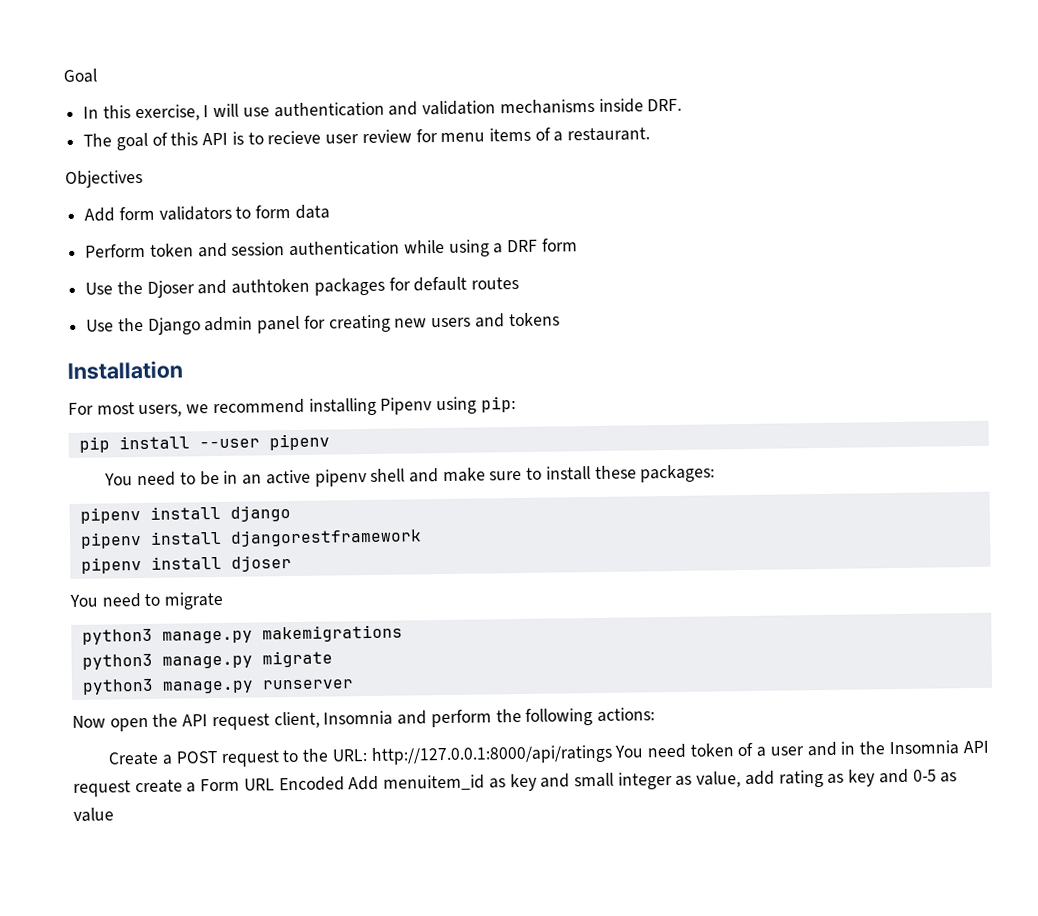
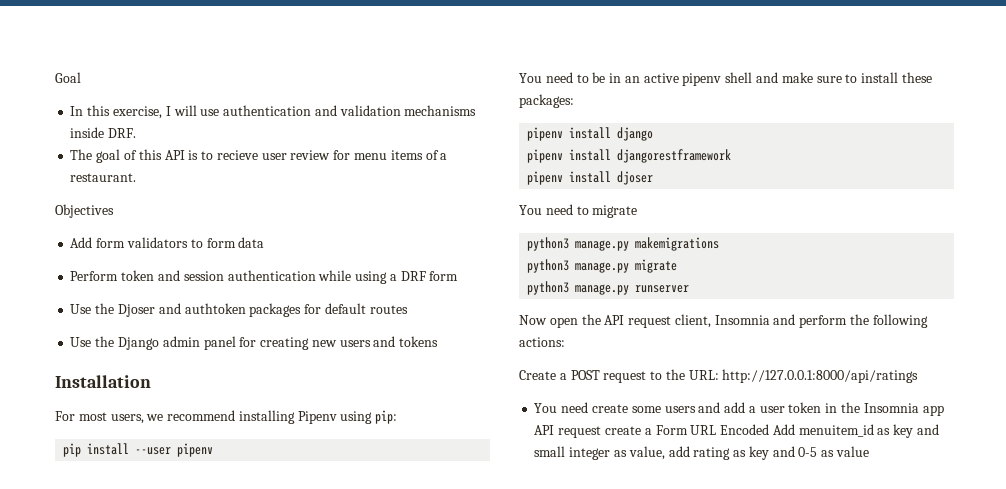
[614,742,754,759] You need token of -> [534,402,746,413] // You need create some users and add
[806,741,837,757] and -> [788,402,822,413] token
(959, 748) none -> [922,405,944,416] app

